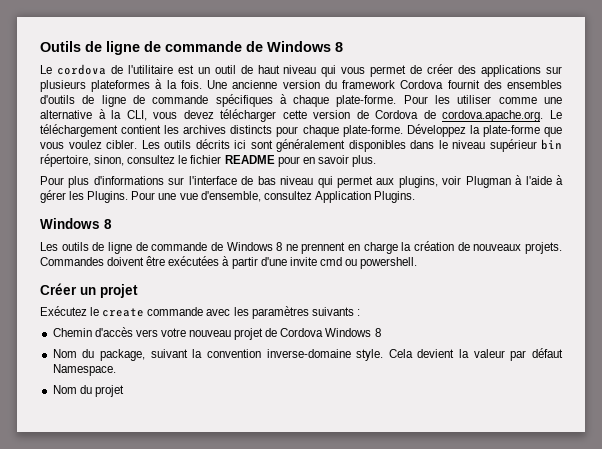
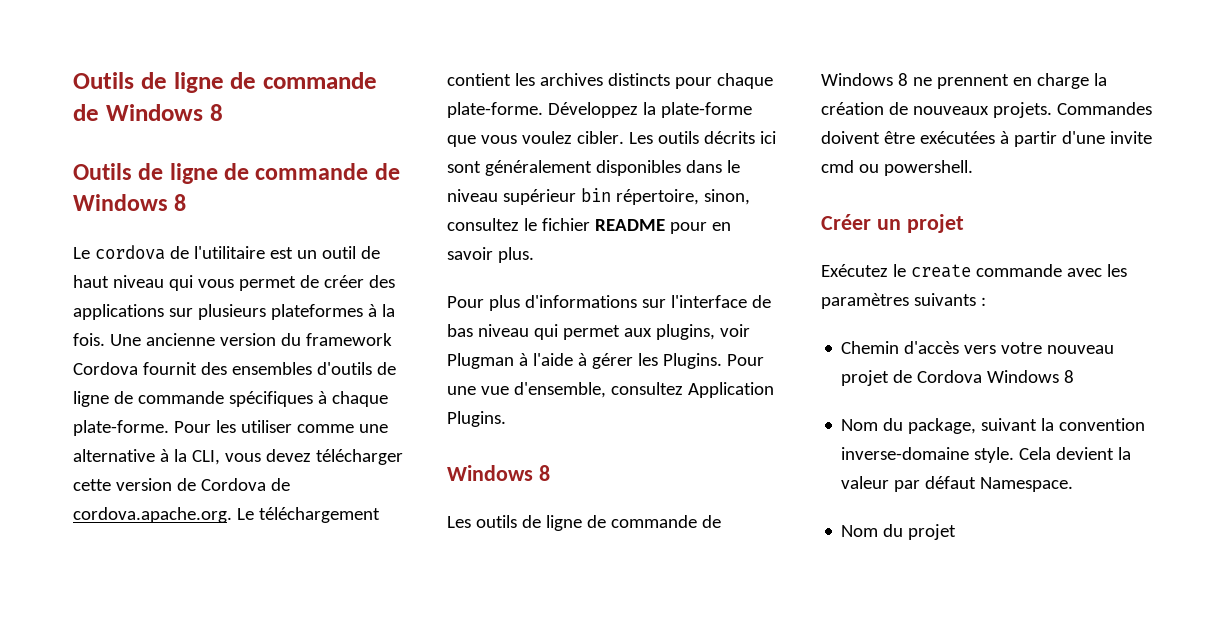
[40,41,343,55] Outils de ligne de commande de Windows 8 -> [73,72,377,93] [73,104,223,121] [73,163,400,184] [73,194,187,211] Outils de ligne de commande de Windows 8 // Outils de ligne de commande de Windows 8

